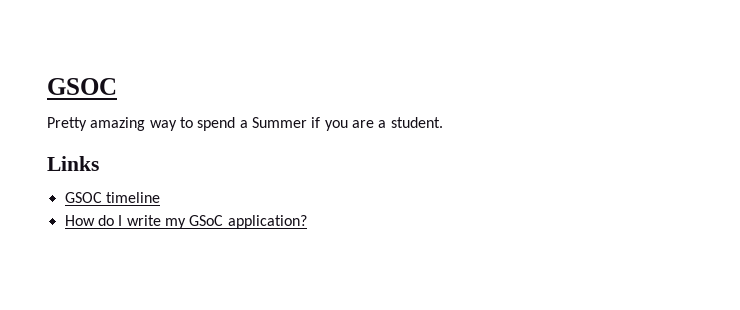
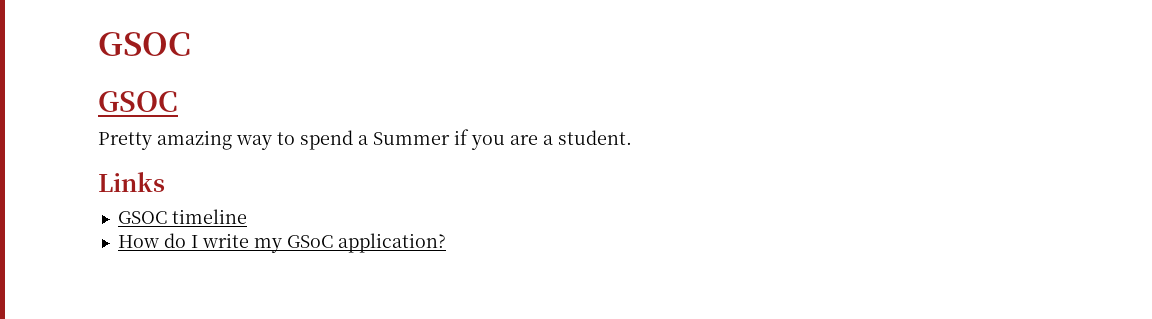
[47,78,117,95] GSOC -> [98,32,191,56] [98,91,178,112] GSOC // GSOC

